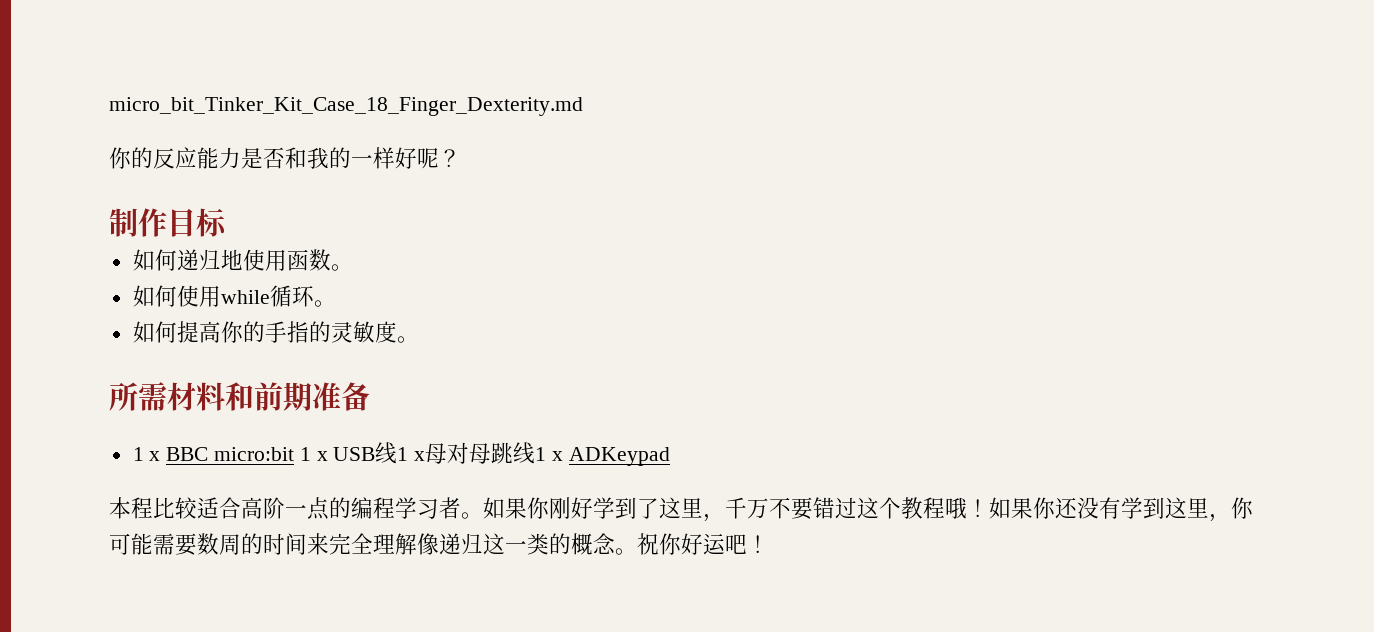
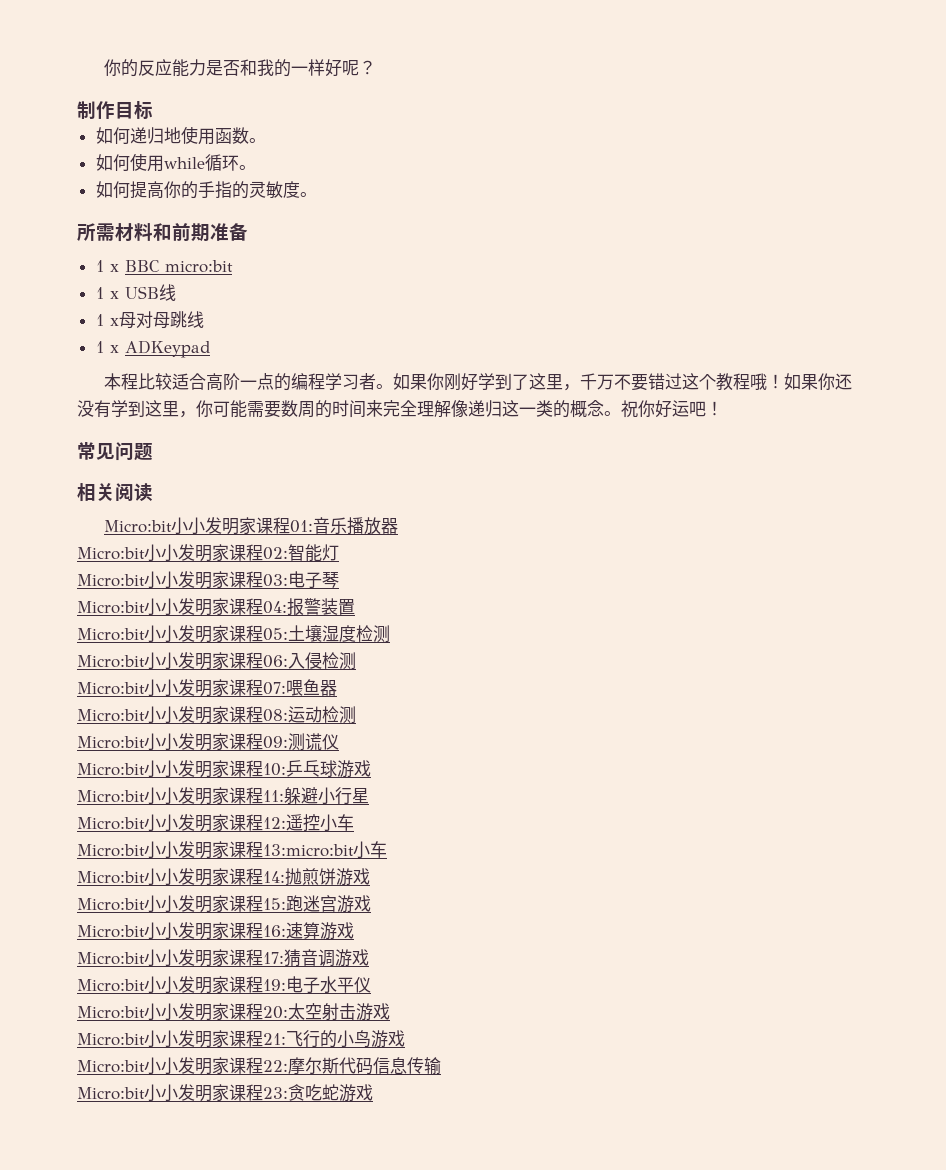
[109,97,583,116] micro_bit_Tinker_Kit_Case_18_Finger_Dexterity.md // -> (104, 67) none
(295, 454) none -> (233, 266) //
(398, 453) none -> (176, 292) //
(536, 453) none -> (204, 319) //
(769, 544) none -> [77,442,153,461] [77,483,153,502] [104,517,399,535] [77,544,339,562] [77,571,339,589] [77,598,355,616] [77,625,390,643] [77,652,356,670] [77,679,337,697] [77,706,356,724] [77,733,339,751] [77,760,371,778] [77,787,369,805] [77,814,354,832] [77,841,387,859] [77,868,370,886] [77,895,371,913] [77,922,354,940] [77,949,369,967] [77,976,371,994] [77,1003,390,1021] [77,1030,405,1048] [77,1057,441,1075] [77,1084,373,1102] // 常见问题 // 相关阅读 // Micro:bit小小发明家课程01:音乐播放器 // Micro:bit小小发明家课程02:智能灯 // Micro:bit小小发明家课程03:电子琴 // Micro:bit小小发明家课程04:报警装置 // Micro:bit小小发明家课程05:土壤湿度检测 // Micro:bit小小发明家课程06:入侵检测 // Micro:bit小小发明家课程07:喂鱼器 // Micro:bit小小发明家课程08:运动检测 // Micro:bit小小发明家课程09:测谎仪 // Micro:bit小小发明家课程10:乒乓球游戏 // Micro:bit小小发明家课程11:躲避小行星 // Micro:bit小小发明家课程12:遥控小车 // Micro:bit小小发明家课程13:micro:bit小车 // Micro:bit小小发明家课程14:抛煎饼游戏 // Micro:bit小小发明家课程15:跑迷宫游戏 // Micro:bit小小发明家课程16:速算游戏 // Micro:bit小小发明家课程17:猜音调游戏 // Micro:bit小小发明家课程19:电子水平仪 // Micro:bit小小发明家课程20:太空射击游戏 // Micro:bit小小发明家课程21:飞行的小鸟游戏 // Micro:bit小小发明家课程22:摩尔斯代码信息传输 // Micro:bit小小发明家课程23:贪吃蛇游戏

